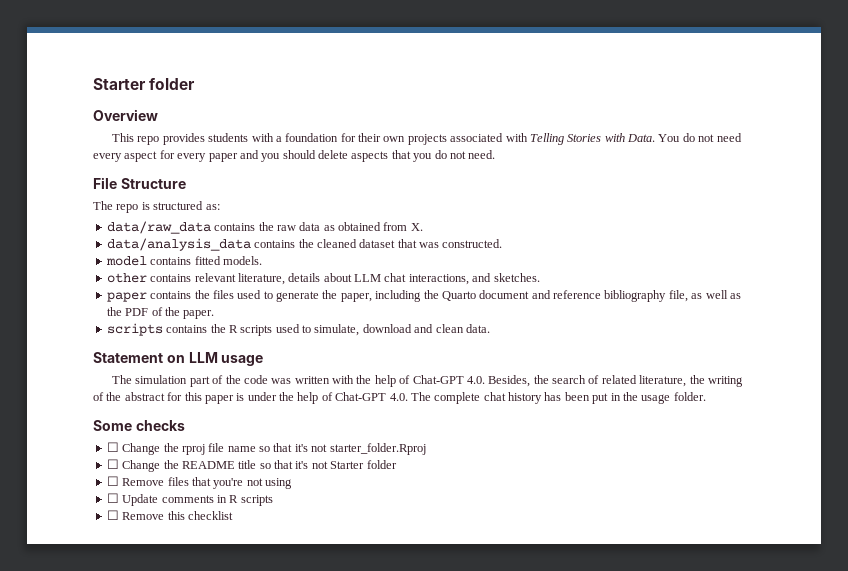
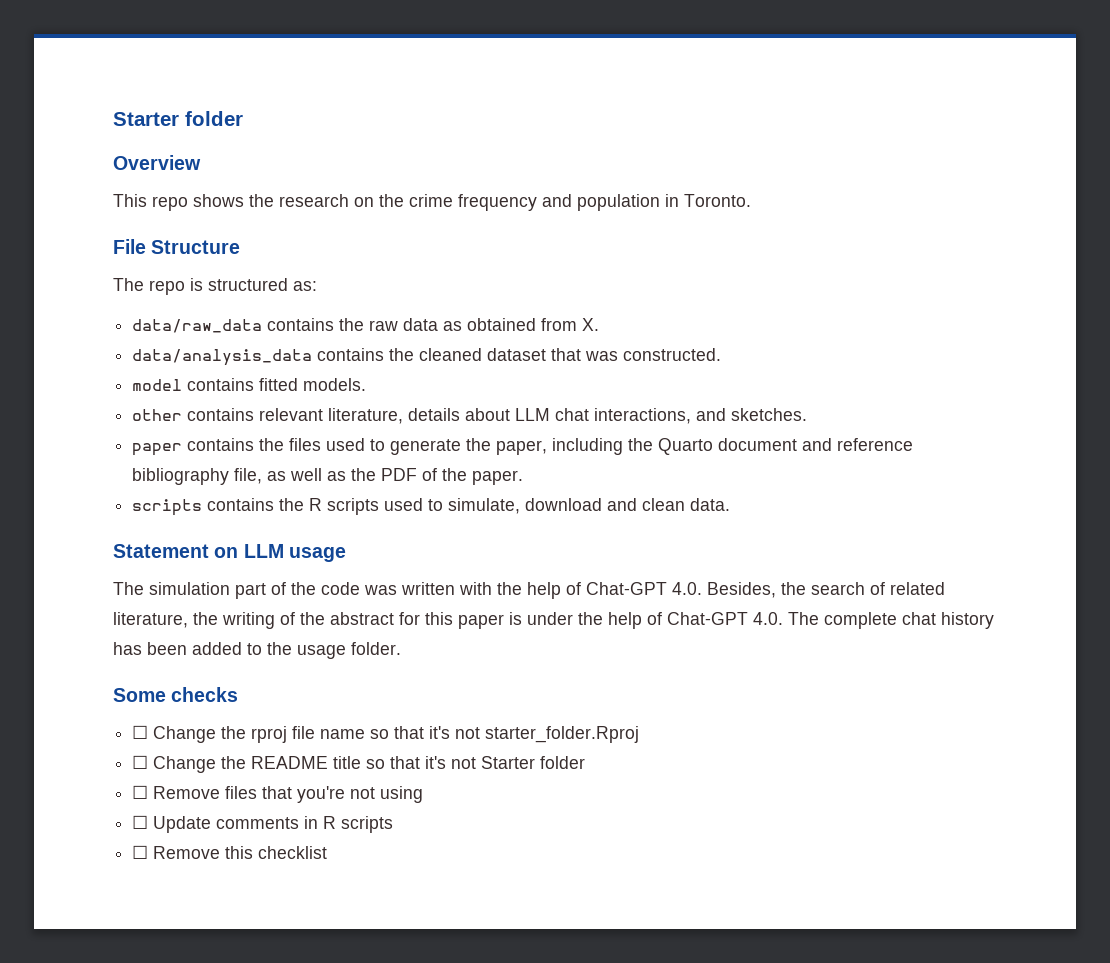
[162,133,742,145] [93,150,496,162] provides students with a foundation for their own projects associated with Telling Stories with Data. You do not need every aspect for every paper and you should delete aspects that you do not need. -> [193,194,751,211] shows the research on the crime frequency and population in Toronto.
[592,393,621,404] put in -> [192,642,262,655] added to

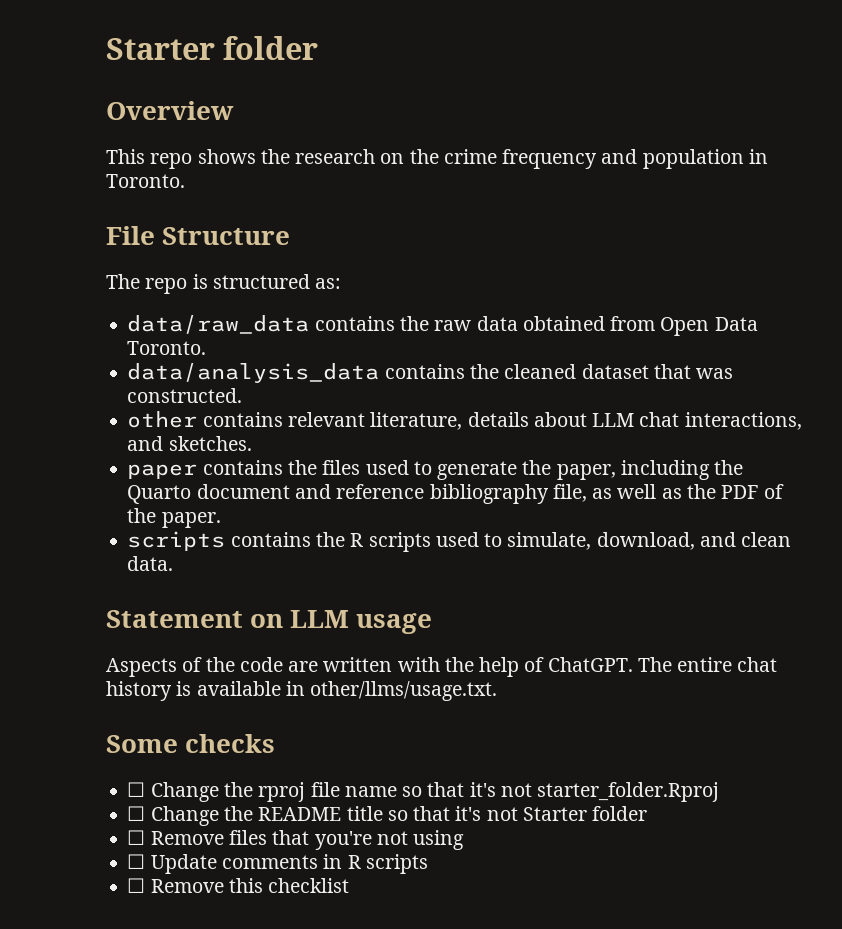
[443,321,463,331] as -> (518, 323) none
[582,318,600,331] X. -> [660,317,758,336] [127,341,207,355] Open Data Toronto.
[132,378,367,391] // model contains fitted models. -> (243, 395) none
[525,498,603,511] download -> [596,532,695,550] download,
[113,582,266,599] The simulation part -> [106,658,177,677] Aspects
[364,585,397,595] was -> [288,661,319,672] are
[586,582,945,598] [113,612,994,629] [113,642,401,659] Chat-GPT 4.0. Besides, the search of related literature, the writing of the abstract for this paper is under the help of Chat-GPT 4.0. The complete chat history has been added to the usage folder. -> [547,657,778,672] [106,681,498,701] ChatGPT. The entire chat history is available in other/llms/usage.txt.

